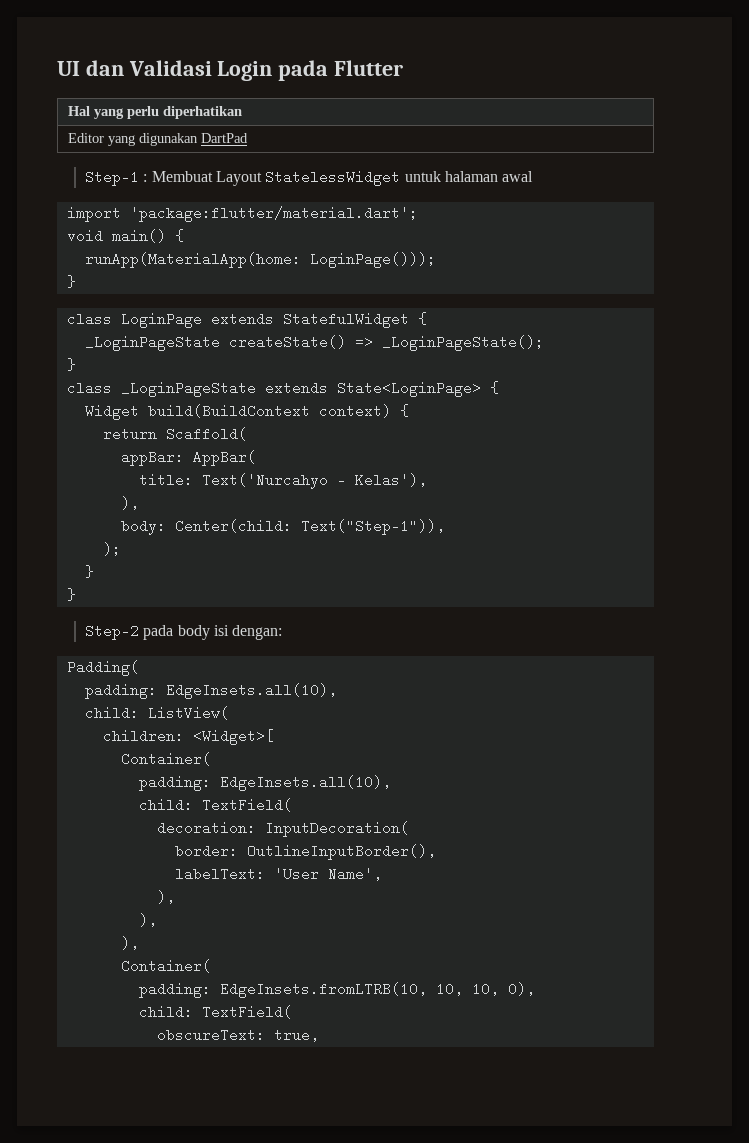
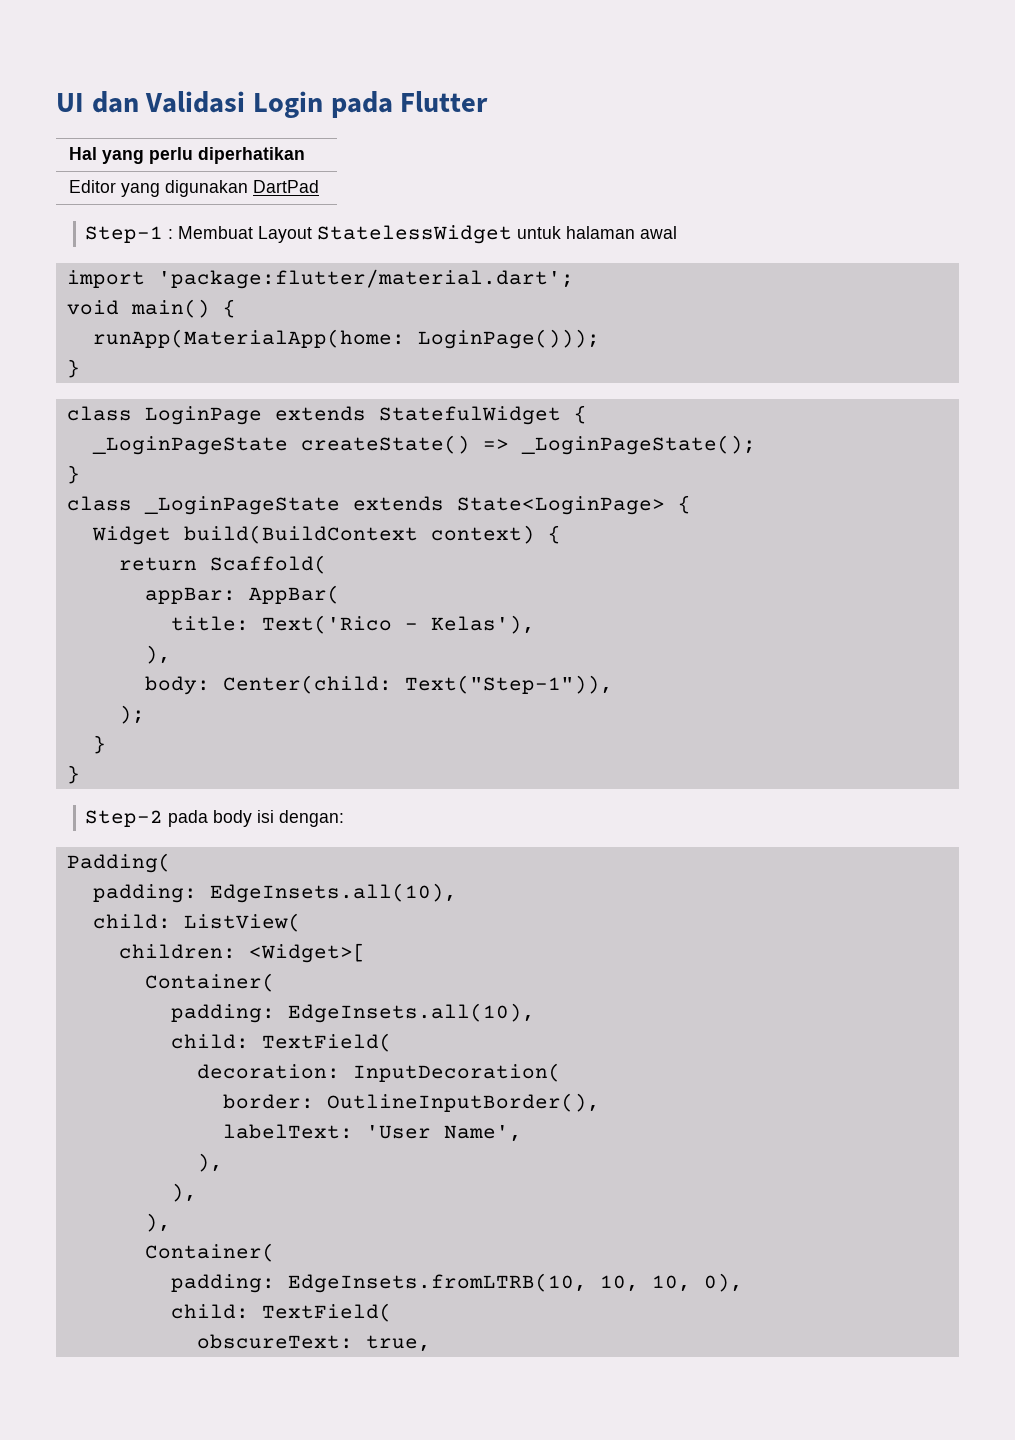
[201,473,328,489] Text('Nurcahyo -> [261,615,392,634] Text('Rico

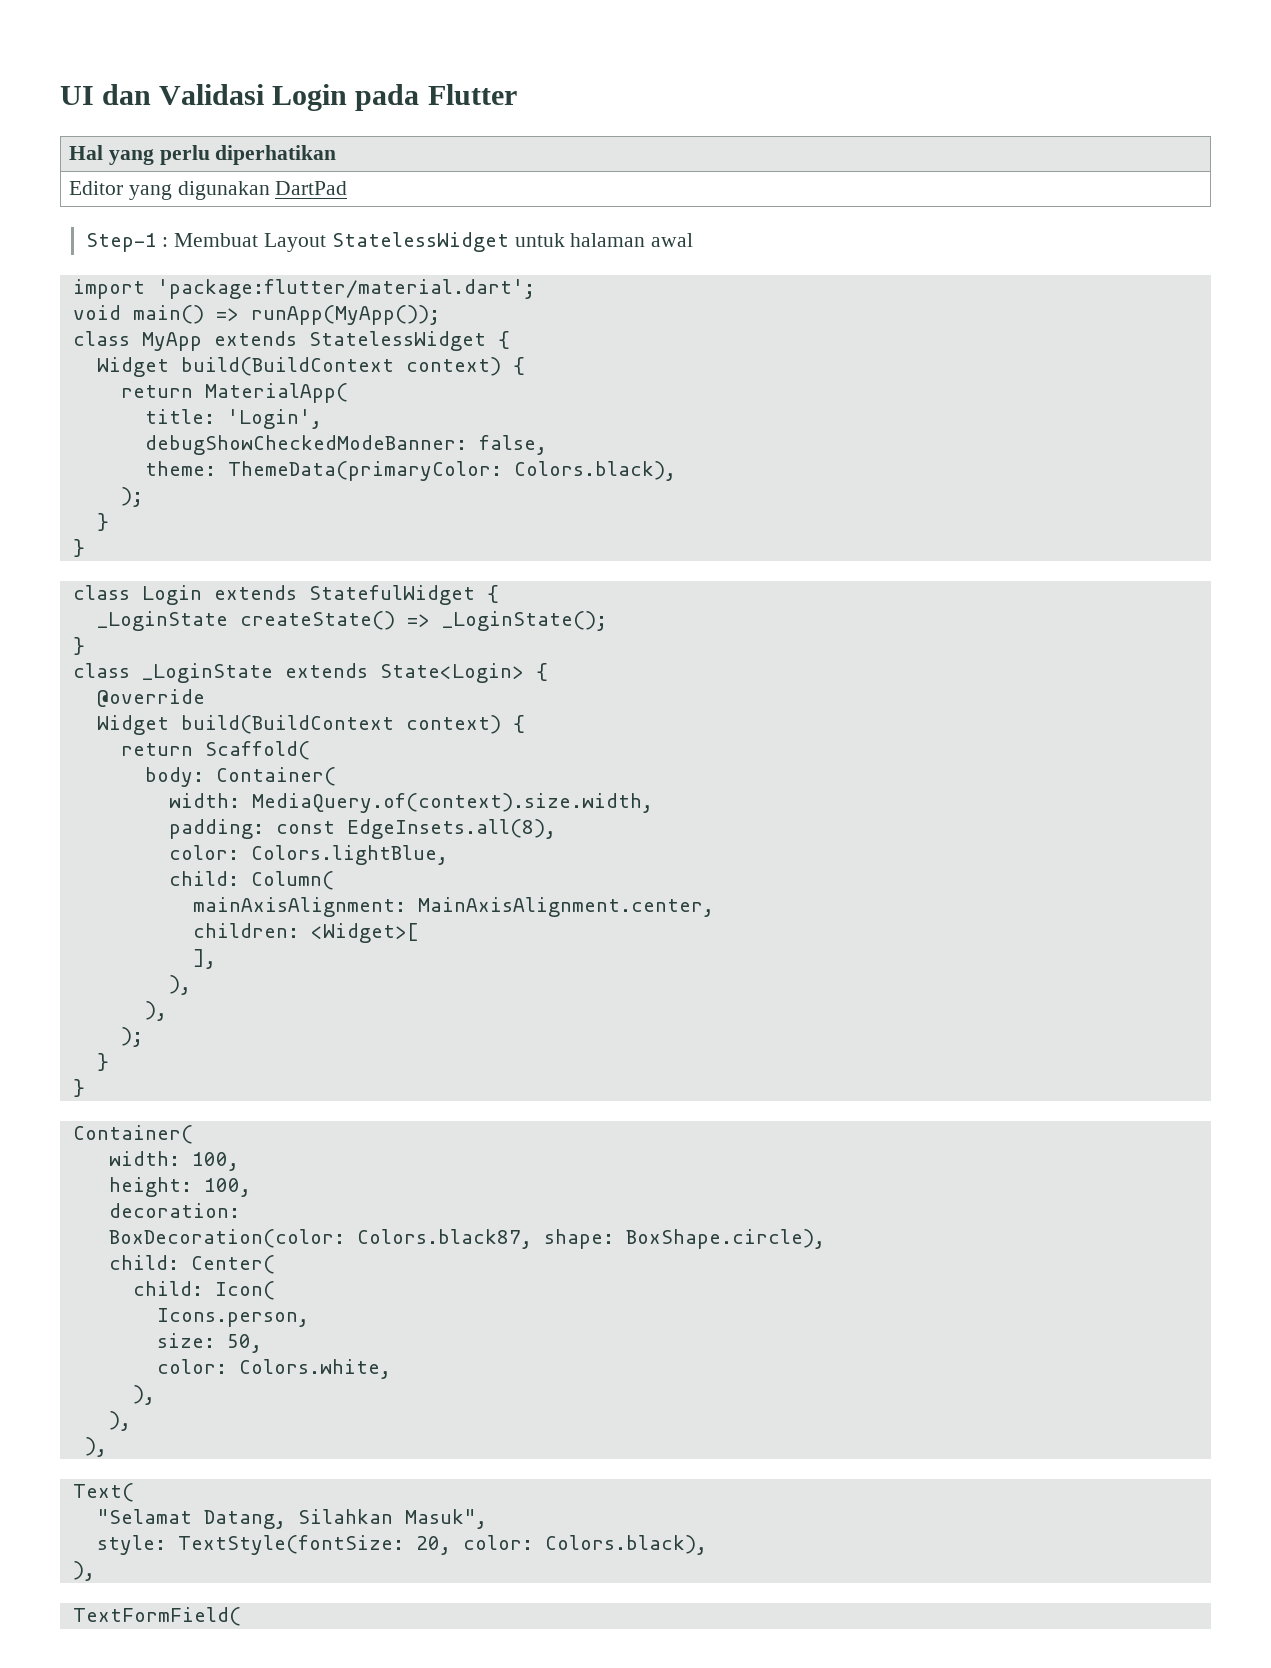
[222,299,236,318] [92,329,600,349] [66,359,80,378] [66,406,262,425] { // runApp(MaterialApp(home: LoginPage())); // } // class LoginPage -> [215,305,440,325] [72,331,510,351] [96,357,525,377] [120,383,348,403] [144,409,322,429] [144,435,547,455] [144,461,676,481] [120,487,143,507] [96,513,109,531] [72,539,85,557] [72,585,202,605] => runApp(MyApp()); // class MyApp extends StatelessWidget { // Widget build(BuildContext context) { // return MaterialApp( // title: 'Login', // debugShowCheckedModeBanner: false, // theme: ThemeData(primaryColor: Colors.black), // ); // } // } // class Login
[91,436,288,455] _LoginPageState -> [96,611,228,631] _LoginState
[520,435,756,455] [66,465,80,484] [66,495,691,515] _LoginPageState(); // } // class _LoginPageState extends State<LoginPage> { -> [441,611,607,631] [72,637,85,655] [72,663,548,683] [96,689,205,707] _LoginState(); // } // class _LoginState extends State<Login> { // @override
[144,585,340,604] [170,615,535,634] [144,645,171,664] [144,675,613,695] [118,705,145,724] [92,735,106,754] [66,765,80,784] [85,810,345,827] [66,853,171,873] [92,883,457,903] [92,913,301,932] [118,943,366,963] [144,973,275,992] [170,1003,535,1023] [170,1033,392,1052] [196,1063,561,1082] [222,1093,600,1112] [222,1124,522,1142] [196,1153,223,1172] [170,1183,197,1202] [144,1213,171,1232] [144,1243,275,1262] [170,1273,743,1293] [170,1303,392,1322] [196,1334,431,1352] appBar: AppBar( // title: Text('Rico - Kelas'), // ), // body: Center(child: Text("Step-1")), // ); // } // } // Step-2 pada body isi dengan: // Padding( // padding: EdgeInsets.all(10), // child: ListView( // children: <Widget>[ // Container( // padding: EdgeInsets.all(10), // child: TextField( // decoration: InputDecoration( // border: OutlineInputBorder(), // labelText: 'User Name', // ), // ), // ), // Container( // padding: EdgeInsets.fromLTRB(10, 10, 10, 0), // child: TextField( // obscureText: true, -> [144,767,336,787] [168,793,653,813] [168,819,556,839] [168,845,448,865] [168,871,334,890] [192,897,714,917] [192,923,419,943] [192,949,216,969] [168,975,191,995] [144,1001,167,1021] [120,1027,143,1047] [96,1053,109,1071] [72,1079,85,1097] [72,1125,193,1144] [108,1151,239,1171] [108,1177,251,1197] [108,1203,240,1218] [108,1229,825,1249] [108,1255,275,1274] [132,1281,275,1300] [156,1308,309,1327] [156,1333,262,1353] [156,1359,391,1379] [132,1385,155,1405] [108,1411,131,1431] [84,1437,107,1457] [72,1483,134,1502] [96,1509,487,1529] [96,1535,707,1555] [72,1561,95,1581] [72,1607,241,1626] body: Container( // width: MediaQuery.of(context).size.width, // padding: const EdgeInsets.all(8), // color: Colors.lightBlue, // child: Column( // mainAxisAlignment: MainAxisAlignment.center, // children: <Widget>[ // ], // ), // ), // ); // } // } // Container( // width: 100, // height: 100, // decoration: // BoxDecoration(color: Colors.black87, shape: BoxShape.circle), // child: Center( // child: Icon( // Icons.person, // size: 50, // color: Colors.white, // ), // ), // ), // Text( // "Selamat Datang, Silahkan Masuk", // style: TextStyle(fontSize: 20, color: Colors.black), // ), // TextFormField(

